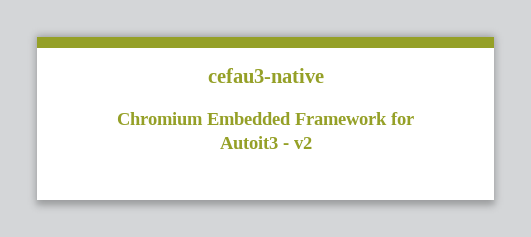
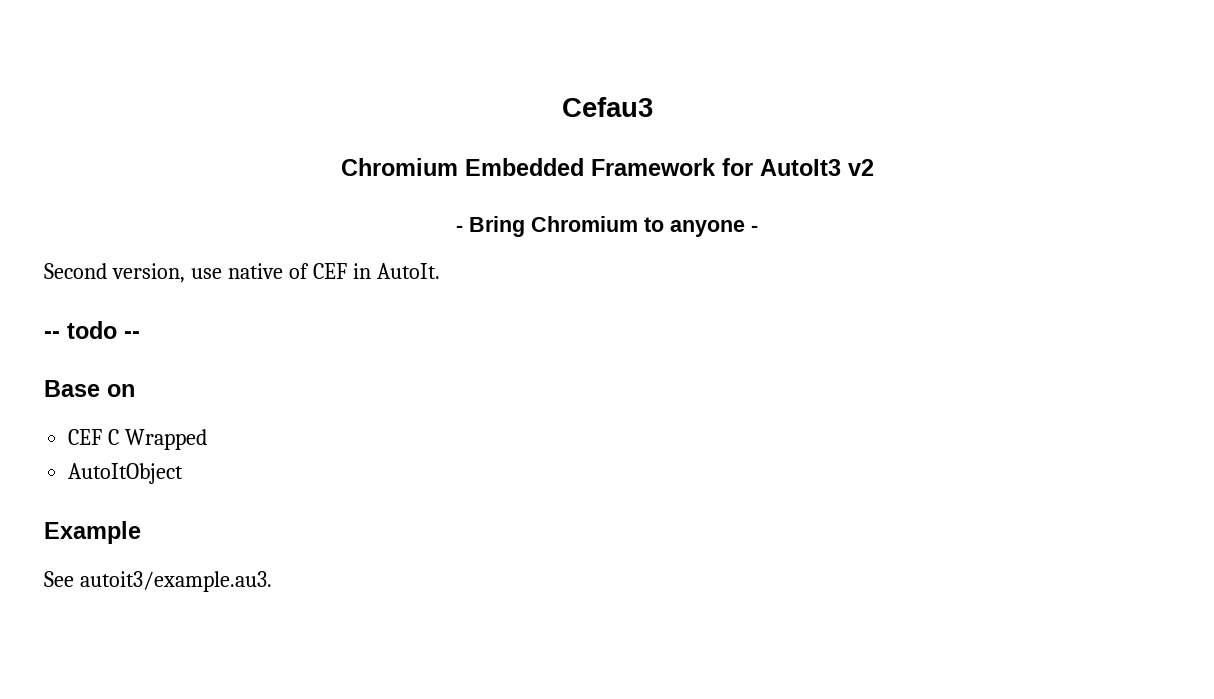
[207,68,324,83] cefau3-native -> [561,97,653,117] Cefau3
[219,136,312,149] Autoit3 - v2 -> [759,159,874,176] [456,216,758,237] [44,263,440,283] [44,321,140,339] [44,380,135,397] [68,429,208,450] [68,463,184,484] [44,521,141,544] [44,571,272,592] AutoIt3 v2 // - Bring Chromium to anyone - // Second version, use native of CEF in AutoIt. // -- todo -- // Base on // CEF C Wrapped // AutoItObject // Example // See autoit3/example.au3.

